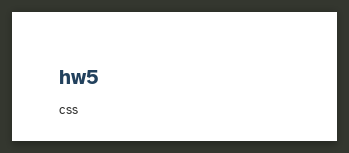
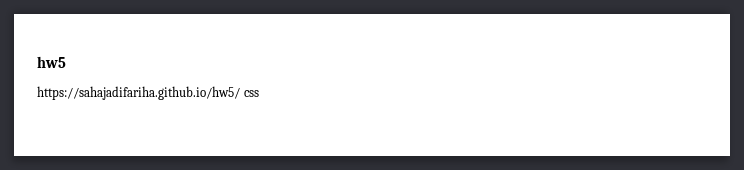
(99, 77) none -> [37,86,240,100] https://sahajadifariha.github.io/hw5/

